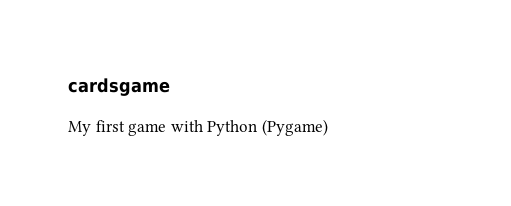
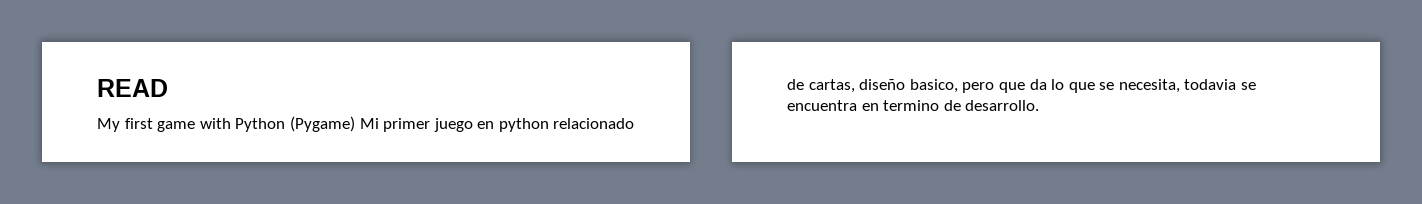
[68,78,170,96] cardsgame -> [97,79,168,97] READ
(328, 127) none -> [359,118,635,132] [787,79,1257,93] [787,100,1040,111] Mi primer juego en python relacionado de cartas, diseño basico, pero que da lo que se necesita, todavia se encuentra en termino de desarrollo.

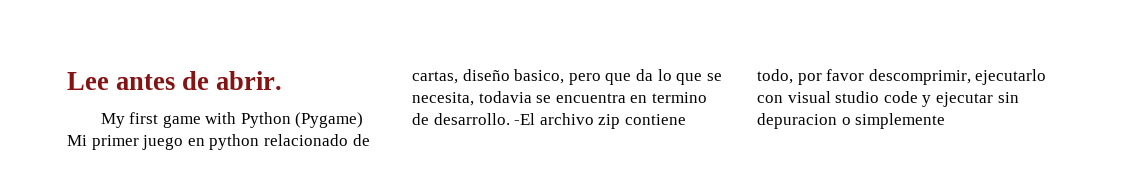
[97,79,168,97] READ -> [67,71,283,90] Lee antes de abrir.
(1040, 105) none -> [514,113,686,129] [757,69,1047,85] [757,91,1019,107] [757,113,946,129] -El archivo zip contiene todo, por favor descomprimir, ejecutarlo con visual studio code y ejecutar sin depuracion o simplemente

